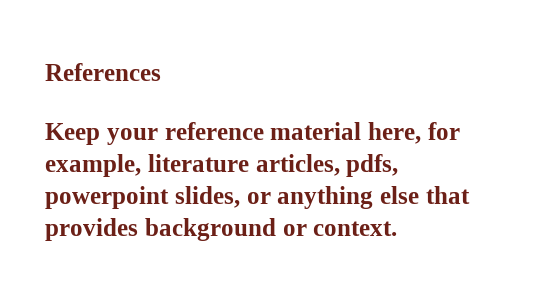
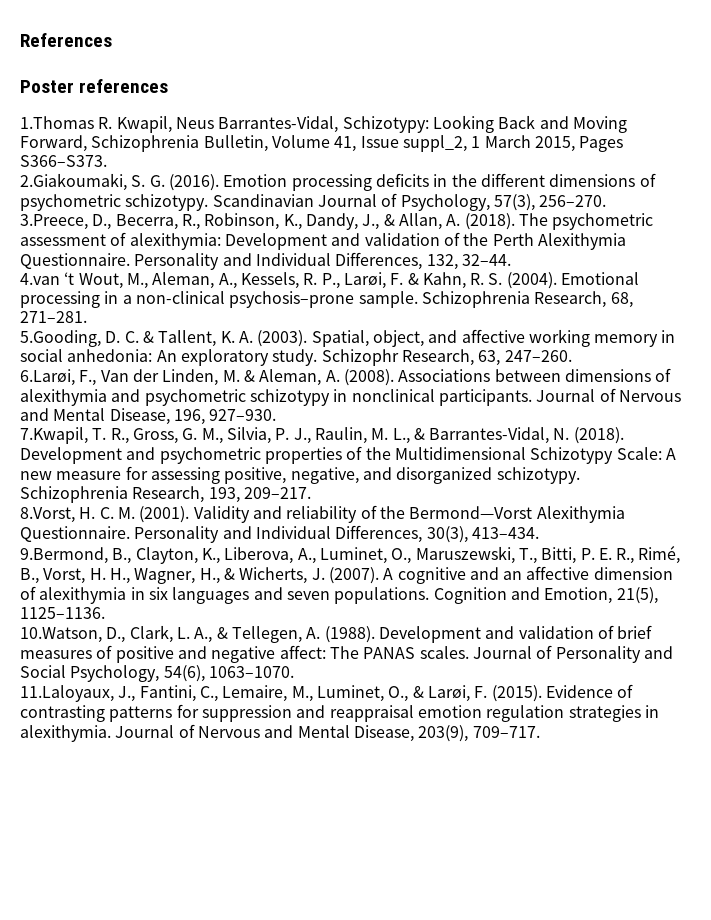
[45,122,460,145] [45,154,399,177] [45,186,470,209] [45,218,398,241] Keep your reference material here, for example, literature articles, pdfs, powerpoint slides, or anything else that provides background or context. -> [20,79,169,93] [20,115,627,133] [20,135,624,152] [20,155,107,167] [20,173,656,191] [20,193,607,211] [20,213,654,230] [20,232,626,250] [20,252,511,270] [20,272,640,289] [20,291,633,308] [20,311,87,323] [20,329,676,347] [20,349,572,366] [20,368,672,386] [20,388,681,406] [20,408,277,425] [20,427,624,444] [20,446,676,464] [20,466,580,484] [20,486,311,503] [20,505,625,523] [20,525,539,543] [20,545,681,564] [20,566,673,584] [20,586,658,604] [20,607,105,619] [20,625,653,643] [20,645,673,663] [20,665,294,682] [20,684,634,702] [20,704,659,722] [20,724,540,742] Poster references // 1.Thomas R. Kwapil, Neus Barrantes-Vidal, Schizotypy: Looking Back and Moving Forward, Schizophrenia Bulletin, Volume 41, Issue suppl_2, 1 March 2015, Pages S366–S373. // 2.Giakoumaki, S. G. (2016). Emotion processing deficits in the different dimensions of psychometric schizotypy. Scandinavian Journal of Psychology, 57(3), 256–270. // 3.Preece, D., Becerra, R., Robinson, K., Dandy, J., & Allan, A. (2018). The psychometric assessment of alexithymia: Development and validation of the Perth Alexithymia Questionnaire. Personality and Individual Differences, 132, 32–44. // 4.van ‘t Wout, M., Aleman, A., Kessels, R. P., Larøi, F. & Kahn, R. S. (2004). Emotional processing in a non-clinical psychosis–prone sample. Schizophrenia Research, 68, 271–281. // 5.Gooding, D. C. & Tallent, K. A. (2003). Spatial, object, and affective working memory in social anhedonia: An exploratory study. Schizophr Research, 63, 247–260. // 6.Larøi, F., Van der Linden, M. & Aleman, A. (2008). Associations between dimensions of alexithymia and psychometric schizotypy in nonclinical participants. Journal of Nervous and Mental Disease, 196, 927–930. // 7.Kwapil, T. R., Gross, G. M., Silvia, P. J., Raulin, M. L., & Barrantes-Vidal, N. (2018). Development and psychometric properties of the Multidimensional Schizotypy Scale: A new measure for assessing positive, negative, and disorganized schizotypy. Schizophrenia Research, 193, 209–217. // 8.Vorst, H. C. M. (2001). Validity and reliability of the Bermond—Vorst Alexithymia Questionnaire. Personality and Individual Differences, 30(3), 413–434. // 9.Bermond, B., Clayton, K., Liberova, A., Luminet, O., Maruszewski, T., Bitti, P. E. R., Rimé, B., Vorst, H. H., Wagner, H., & Wicherts, J. (2007). A cognitive and an affective dimension of alexithymia in six languages and seven populations. Cognition and Emotion, 21(5), 1125–1136. // 10.Watson, D., Clark, L. A., & Tellegen, A. (1988). Development and validation of brief measures of positive and negative affect: The PANAS scales. Journal of Personality and Social Psychology, 54(6), 1063–1070. // 11.Laloyaux, J., Fantini, C., Lemaire, M., Luminet, O., & Larøi, F. (2015). Evidence of contrasting patterns for suppression and reappraisal emotion regulation strategies in alexithymia. Journal of Nervous and Mental Disease, 203(9), 709–717.

